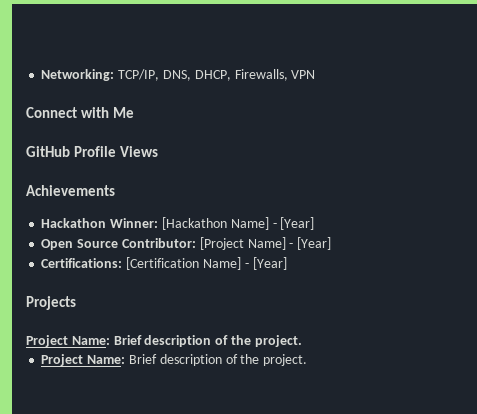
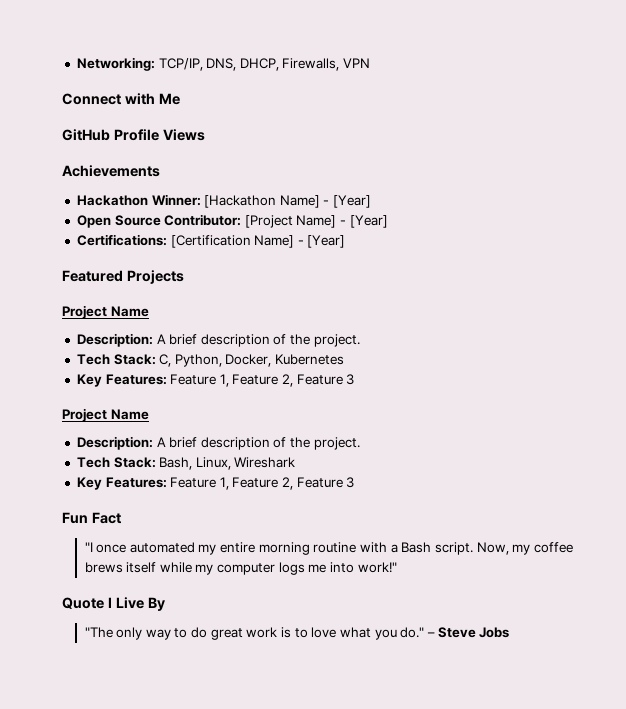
(287, 263) none -> [62,270,123,282] Featured
[71,335,302,347] [41,354,308,366] Name: Brief description of the project. // Project Name: Brief description of the project. -> [110,306,149,317] [76,333,360,347] [76,354,345,367] [76,374,355,387] [62,408,149,422] [76,436,360,450] [76,457,296,470] [76,477,355,490] [62,512,121,524] [84,542,573,555] [84,562,397,575] [62,597,165,611] [84,627,510,640] Name // Description: A brief description of the project. // Tech Stack: C, Python, Docker, Kubernetes // Key Features: Feature 1, Feature 2, Feature 3 // Project Name // Description: A brief description of the project. // Tech Stack: Bash, Linux, Wireshark // Key Features: Feature 1, Feature 2, Feature 3 // Fun Fact // "I once automated my entire morning routine with a Bash script. Now, my coffee brews itself while my computer logs me into work!" // Quote I Live By // "The only way to do great work is to love what you do." – Steve Jobs

